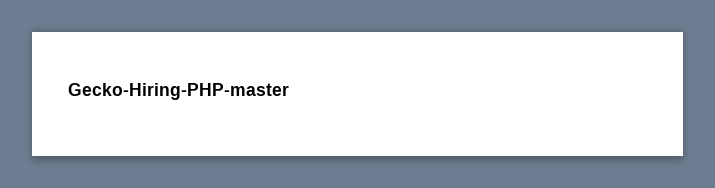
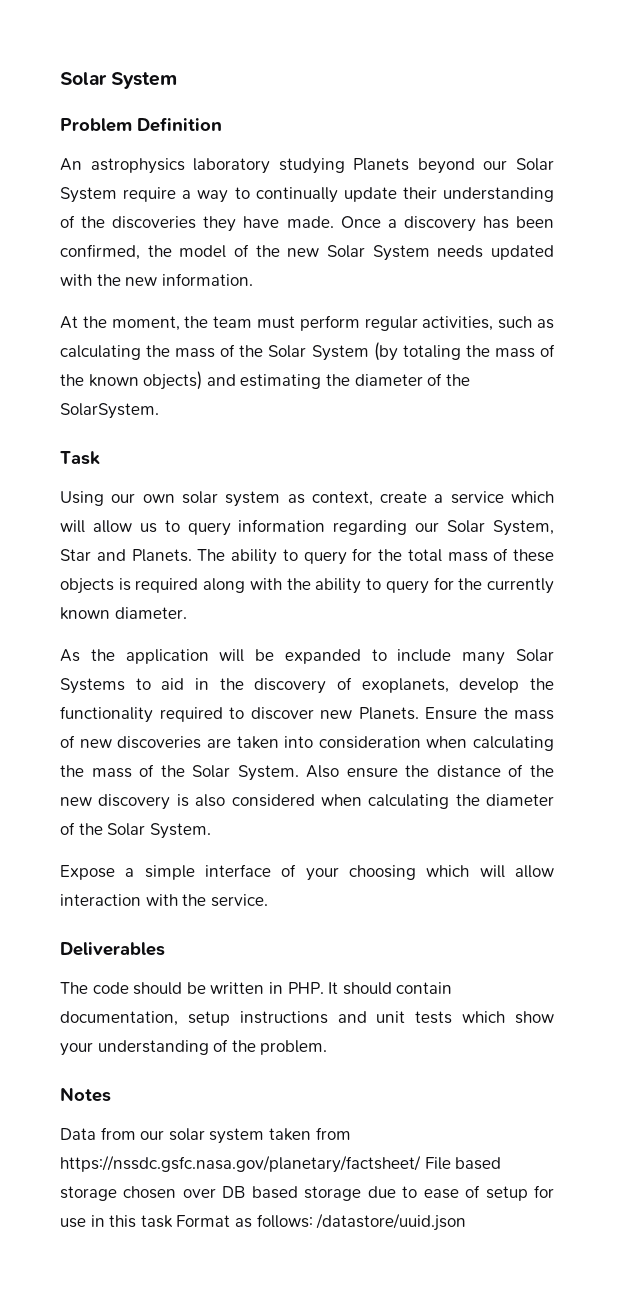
[68,83,289,100] Gecko-Hiring-PHP-master -> [60,72,178,89] [60,117,222,132] [60,158,554,174] [60,187,554,203] [60,215,555,232] [60,244,554,261] [60,273,253,286] [60,315,554,331] [60,342,555,361] [60,371,470,390] [60,403,159,419] [60,451,100,465] [60,491,554,507] [60,519,555,536] [60,548,554,565] [60,577,554,594] [60,607,187,620] [60,649,554,665] [60,677,554,694] [60,706,554,723] [60,735,554,751] [60,764,554,781] [60,794,554,810] [60,822,211,839] [60,864,554,881] [60,894,268,907] [60,942,165,956] [60,982,453,995] [60,1011,554,1026] [60,1039,328,1056] [60,1087,111,1102] [60,1127,351,1144] [60,1155,502,1173] [60,1185,554,1201] [60,1213,467,1231] Solar System // Problem Definition // An astrophysics laboratory studying Planets beyond our Solar System require a way to continually update their understanding of the discoveries they have made. Once a discovery has been confirmed, the model of the new Solar System needs updated with the new information. // At the moment, the team must perform regular activities, such as calculating the mass of the Solar System (by totaling the mass of the known objects) and estimating the diameter of the SolarSystem. // Task // Using our own solar system as context, create a service which will allow us to query information regarding our Solar System, Star and Planets. The ability to query for the total mass of these objects is required along with the ability to query for the currently known diameter. // As the application will be expanded to include many Solar Systems to aid in the discovery of exoplanets, develop the functionality required to discover new Planets. Ensure the mass of new discoveries are taken into consideration when calculating the mass of the Solar System. Also ensure the distance of the new discovery is also considered when calculating the diameter of the Solar System. // Expose a simple interface of your choosing which will allow interaction with the service. // Deliverables // The code should be written in PHP. It should contain documentation, setup instructions and unit tests which show your understanding of the problem. // Notes // Data from our solar system taken from https://nssdc.gsfc.nasa.gov/planetary/factsheet/ File based storage chosen over DB based storage due to ease of setup for use in this task Format as follows: /datastore/uuid.json

